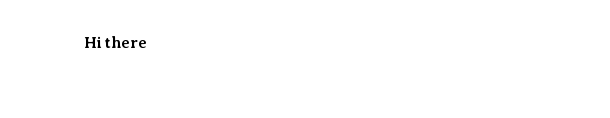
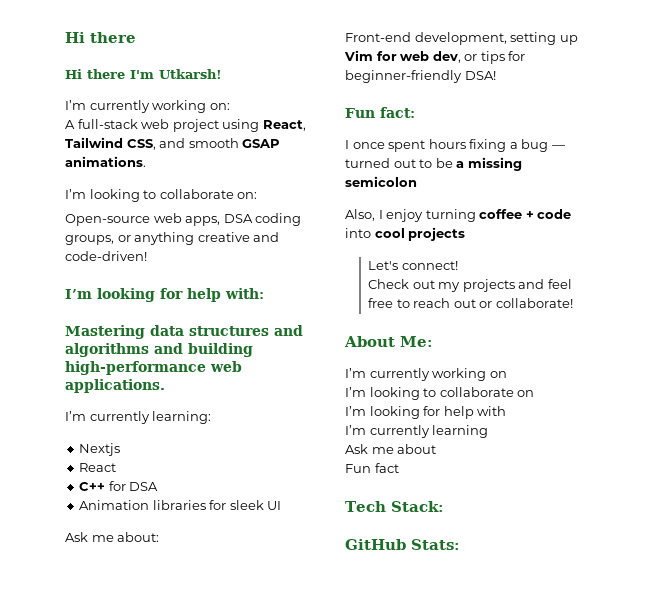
[84,36,148,48] Hi there -> [65,32,136,43] [65,69,222,79] [65,100,230,113] [65,119,306,132] [65,137,281,150] [65,156,146,167] [65,189,258,202] [65,213,302,226] [65,232,280,245] [65,251,147,261] [65,288,264,302] [65,325,303,339] [65,343,253,357] [65,361,242,375] [65,379,165,393] [65,411,212,424] [79,443,121,456] [79,463,117,472] [79,481,159,491] [79,500,282,510] [65,532,160,542] [345,32,578,45] [344,50,526,64] [345,70,496,83] [345,107,415,118] [345,139,565,152] [345,157,522,171] [345,176,417,187] [345,209,572,222] [345,227,466,241] [367,261,458,270] [367,279,572,292] [367,298,573,308] [344,336,433,347] [345,368,507,381] [345,387,535,400] [345,406,507,419] [345,425,489,438] [345,444,437,454] [345,463,399,473] [345,501,444,512] [345,539,460,550] Hi there // Hi there I'm Utkarsh! // I’m currently working on: // A full-stack web project using React, Tailwind CSS, and smooth GSAP animations. // I’m looking to collaborate on: // Open-source web apps, DSA coding groups, or anything creative and code-driven! // I’m looking for help with: // Mastering data structures and algorithms and building high-performance web applications. // I’m currently learning: // Nextjs // React // C++ for DSA // Animation libraries for sleek UI // Ask me about: // Front-end development, setting up Vim for web dev, or tips for beginner-friendly DSA! // Fun fact: // I once spent hours fixing a bug — turned out to be a missing semicolon // Also, I enjoy turning coffee + code into cool projects // Let's connect! // Check out my projects and feel free to reach out or collaborate! // About Me: // I’m currently working on // I’m looking to collaborate on // I’m looking for help with // I’m currently learning // Ask me about // Fun fact // Tech Stack: // GitHub Stats:

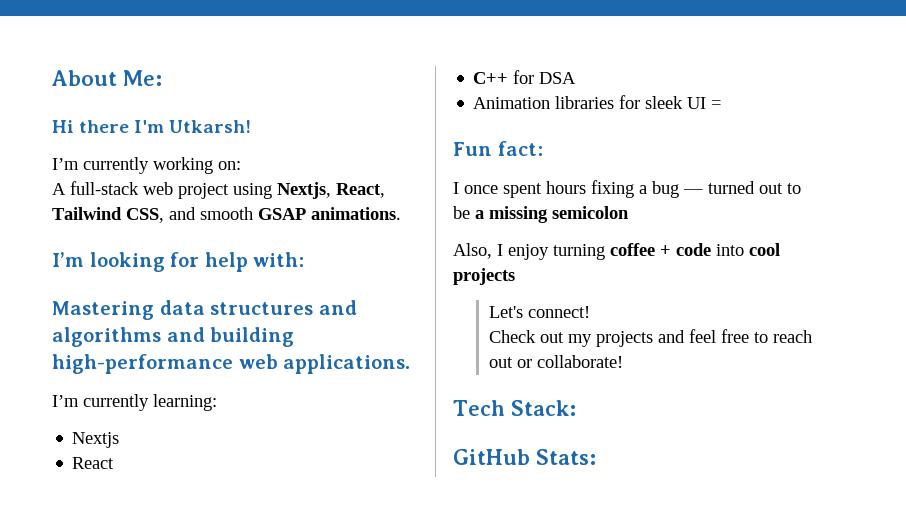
[65,32,136,43] Hi there -> [52,70,162,86] About Me:
(260, 125) none -> [277,182,331,199] Nextjs,
[65,189,258,202] [65,213,302,226] [65,232,280,245] [65,251,147,261] // I’m looking to collaborate on: // Open-source web apps, DSA coding groups, or anything creative and code-driven! -> (401, 213) none
[65,532,160,542] [345,32,578,45] [344,50,526,64] [345,70,496,83] // Ask me about: // Front-end development, setting up Vim for web dev, or tips for beginner-friendly DSA! -> [711,100,722,109] =
[344,336,433,347] [345,368,507,381] [345,387,535,400] [345,406,507,419] [345,425,489,438] [345,444,437,454] [345,463,399,473] // About Me: // I’m currently working on // I’m looking to collaborate on // I’m looking for help with // I’m currently learning // Ask me about // Fun fact -> (624, 361) none

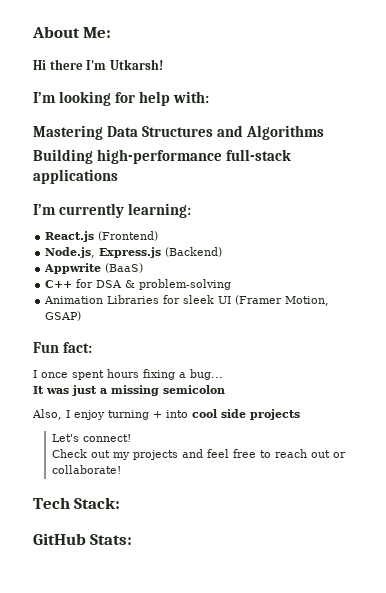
[52,157,241,174] [52,181,385,199] [52,207,401,223] // I’m currently working on: // A full-stack web project using Nextjs, React, Tailwind CSS, and smooth GSAP animations. -> (163, 64) none
[159,300,357,315] [52,327,295,347] [52,354,411,374] [52,394,217,411] [72,432,120,448] [72,457,115,469] data structures and algorithms and building high-performance web applications. // I’m currently learning: // Nextjs // React -> [107,125,325,140] [33,149,292,164] [33,169,118,184] [33,203,192,218] [45,231,159,242] [45,247,223,258] [44,263,144,274] Data Structures and Algorithms // Building high-performance full-stack applications // I’m currently learning: // React.js (Frontend) // Node.js, Express.js (Backend) // Appwrite (BaaS)
(577, 78) none -> [125,279,232,290] & problem-solving
[555,96,615,109] libraries -> [107,295,160,304] Libraries
[711,100,722,109] = -> [235,295,330,306] [45,311,82,321] (Framer Motion, GSAP)
[652,181,801,198] [453,206,470,219] bug — turned out to be -> [190,369,223,380] [33,385,97,396] bug... // It was just
[610,243,711,256] coffee + code -> [153,411,162,418] +
(780, 249) none -> [221,409,246,418] side

